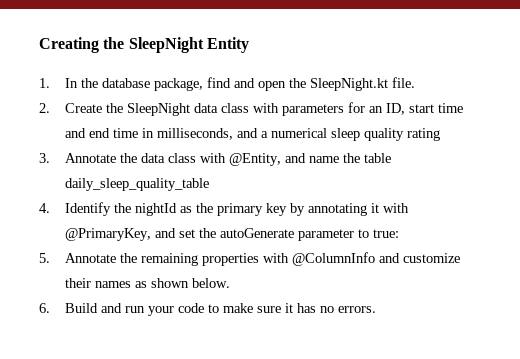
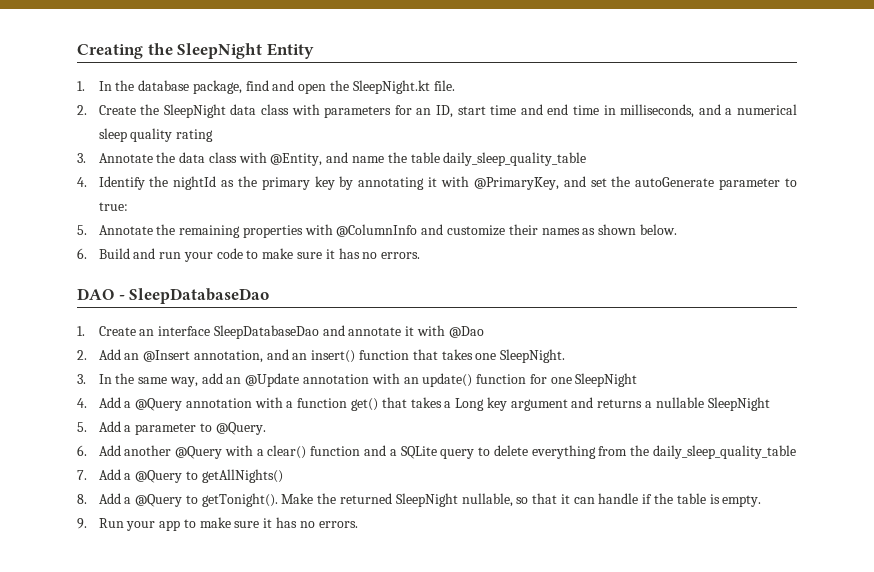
(376, 309) none -> [77,288,270,304] [77,325,484,339] [77,349,566,363] [77,373,638,387] [77,397,770,411] [77,421,266,435] [77,445,797,459] [77,469,283,483] [77,493,762,507] [77,517,358,531] // DAO - SleepDatabaseDao // 1. Create an interface SleepDatabaseDao and annotate it with @Dao // 2. Add an @Insert annotation, and an insert() function that takes one SleepNight. // 3. In the same way, add an @Update annotation with an update() function for one SleepNight // 4. Add a @Query annotation with a function get() that takes a Long key argument and returns a nullable SleepNight // 5. Add a parameter to @Query. // 6. Add another @Query with a clear() function and a SQLite query to delete everything from the daily_sleep_quality_table // 7. Add a @Query to getAllNights() // 8. Add a @Query to getTonight(). Make the returned SleepNight nullable, so that it can handle if the table is empty. // 9. Run your app to make sure it has no errors.

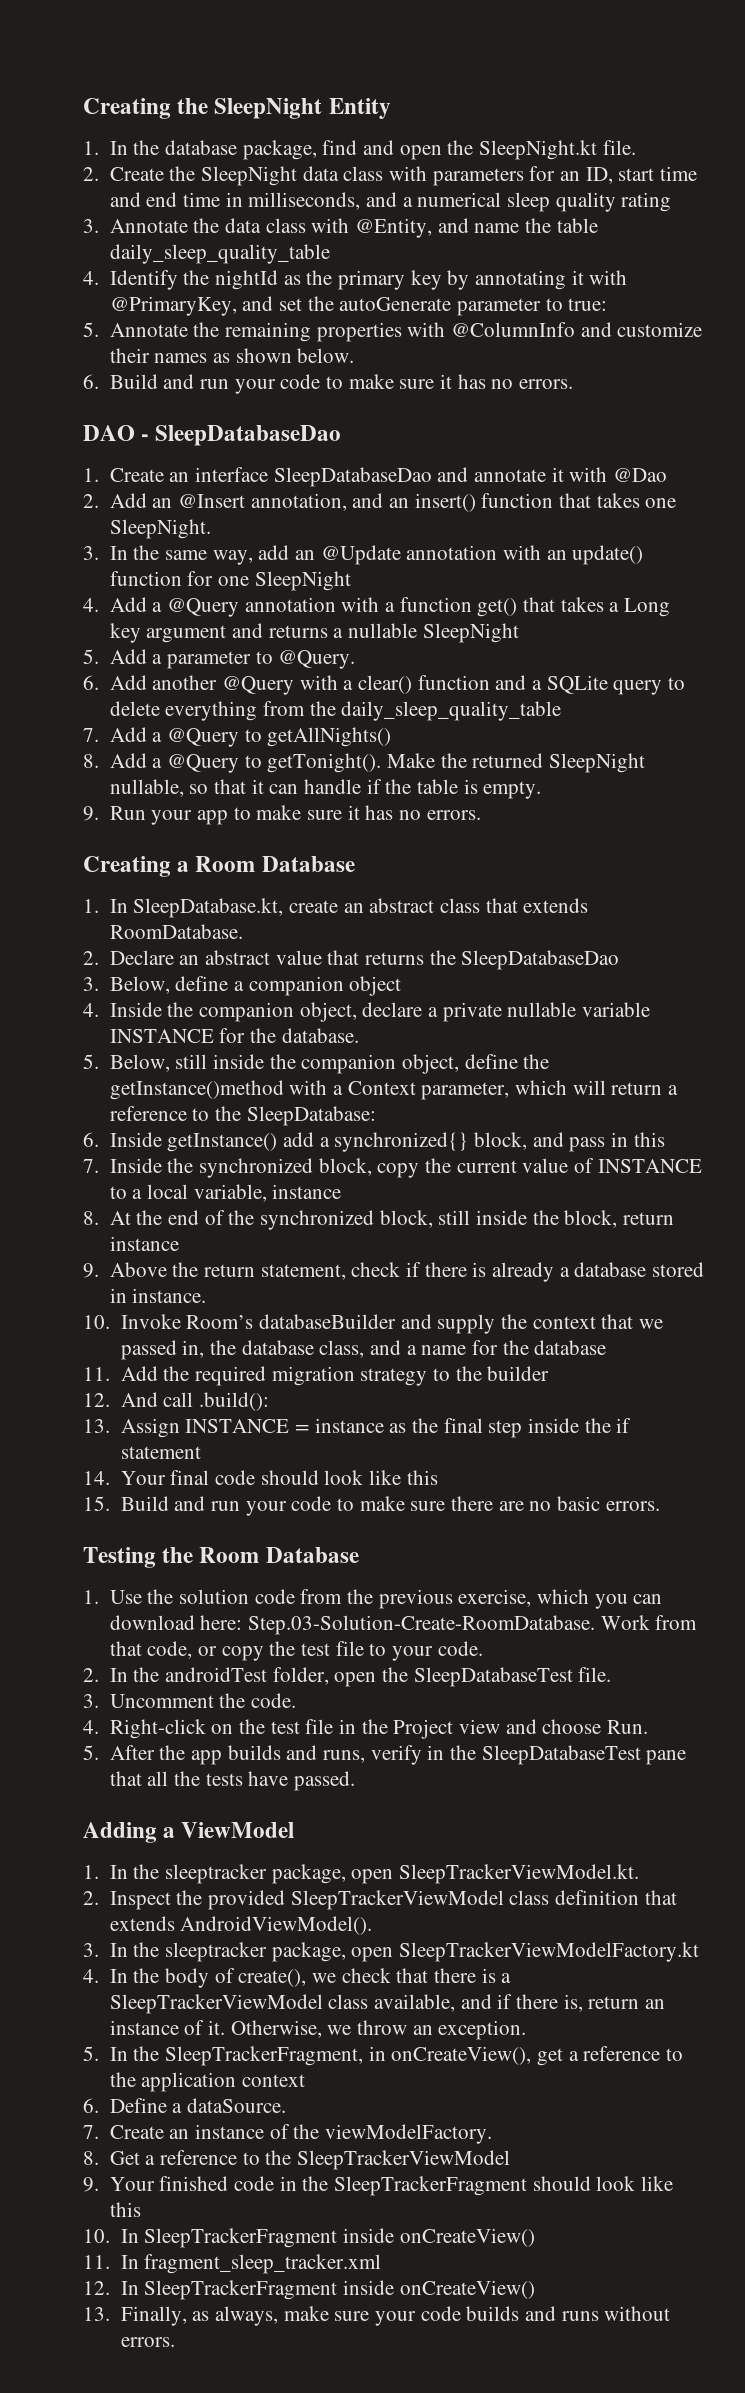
(358, 524) none -> [83,856,355,877] [83,898,589,918] [109,924,243,939] [83,950,620,970] [83,976,402,996] [83,1002,650,1022] [109,1028,359,1043] [83,1054,550,1074] [109,1080,678,1100] [109,1106,376,1126] [83,1132,665,1152] [83,1158,702,1178] [109,1184,342,1202] [83,1210,674,1230] [109,1236,179,1251] [83,1262,704,1282] [109,1288,207,1303] [83,1314,663,1334] [120,1340,607,1360] [83,1366,550,1386] [83,1392,269,1411] [83,1418,632,1438] [120,1446,201,1459] [83,1470,438,1485] [83,1496,660,1516] [83,1547,359,1568] [83,1589,663,1609] [109,1615,698,1635] [109,1641,483,1661] [83,1667,612,1687] [83,1693,296,1708] [83,1719,648,1739] [83,1745,687,1765] [109,1771,355,1791] [83,1822,295,1843] [83,1864,639,1884] [83,1890,677,1910] [109,1916,373,1935] [83,1942,699,1962] [83,1968,512,1988] [109,1994,665,2014] [109,2020,527,2040] [83,2046,683,2066] [109,2072,305,2092] [83,2098,286,2113] [83,2124,492,2144] [83,2150,510,2170] [83,2176,673,2196] [109,2202,141,2217] [83,2228,535,2248] [83,2254,382,2274] [83,2280,535,2300] [83,2306,671,2326] [120,2337,175,2347] // Creating a Room Database // 1. In SleepDatabase.kt, create an abstract class that extends RoomDatabase. // 2. Declare an abstract value that returns the SleepDatabaseDao // 3. Below, define a companion object // 4. Inside the companion object, declare a private nullable variable INSTANCE for the database. // 5. Below, still inside the companion object, define the getInstance()method with a Context parameter, which will return a reference to the SleepDatabase: // 6. Inside getInstance() add a synchronized{} block, and pass in this // 7. Inside the synchronized block, copy the current value of INSTANCE to a local variable, instance // 8. At the end of the synchronized block, still inside the block, return instance // 9. Above the return statement, check if there is already a database stored in instance. // 10. Invoke Room’s databaseBuilder and supply the context that we passed in, the database class, and a name for the database // 11. Add the required migration strategy to the builder // 12. And call .build(): // 13. Assign INSTANCE = instance as the final step inside the if statement // 14. Your final code should look like this // 15. Build and run your code to make sure there are no basic errors. // Testing the Room Database // 1. Use the solution code from the previous exercise, which you can download here: Step.03-Solution-Create-RoomDatabase. Work from that code, or copy the test file to your code. // 2. In the androidTest folder, open the SleepDatabaseTest file. // 3. Uncomment the code. // 4. Right-click on the test file in the Project view and choose Run. // 5. After the app builds and runs, verify in the SleepDatabaseTest pane that all the tests have passed. // Adding a ViewModel // 1. In the sleeptracker package, open SleepTrackerViewModel.kt. // 2. Inspect the provided SleepTrackerViewModel class definition that extends AndroidViewModel(). // 3. In the sleeptracker package, open SleepTrackerViewModelFactory.kt // 4. In the body of create(), we check that there is a SleepTrackerViewModel class available, and if there is, return an instance of it. Otherwise, we throw an exception. // 5. In the SleepTrackerFragment, in onCreateView(), get a reference to the application context // 6. Define a dataSource. // 7. Create an instance of the viewModelFactory. // 8. Get a reference to the SleepTrackerViewModel // 9. Your finished code in the SleepTrackerFragment should look like this // 10. In SleepTrackerFragment inside onCreateView() // 11. In fragment_sleep_tracker.xml // 12. In SleepTrackerFragment inside onCreateView() // 13. Finally, as always, make sure your code builds and runs without errors.

